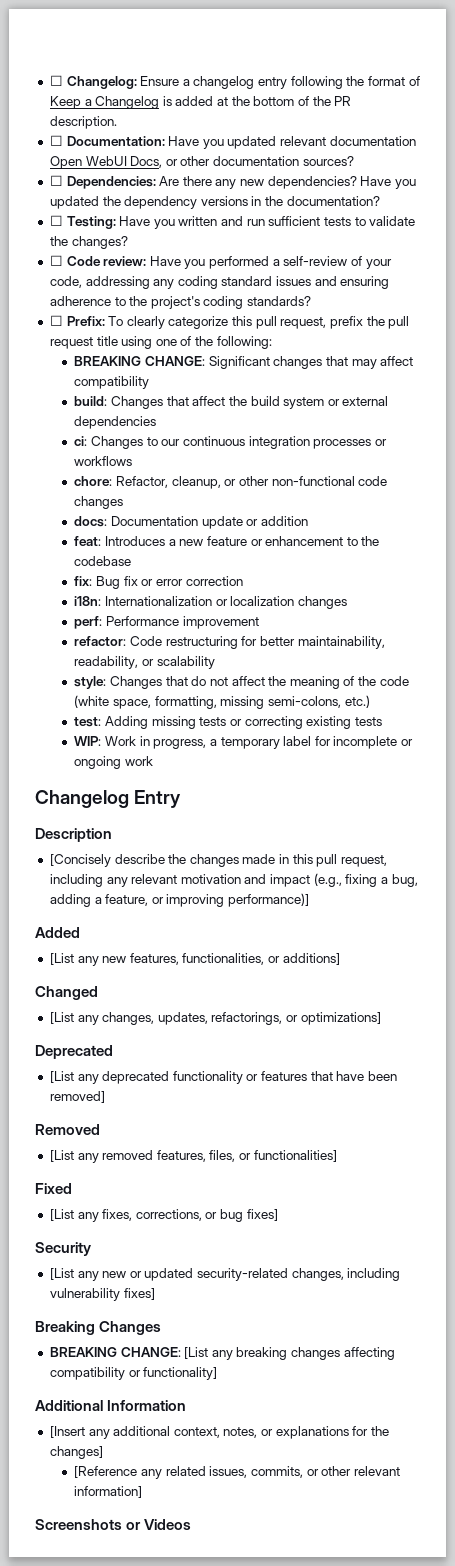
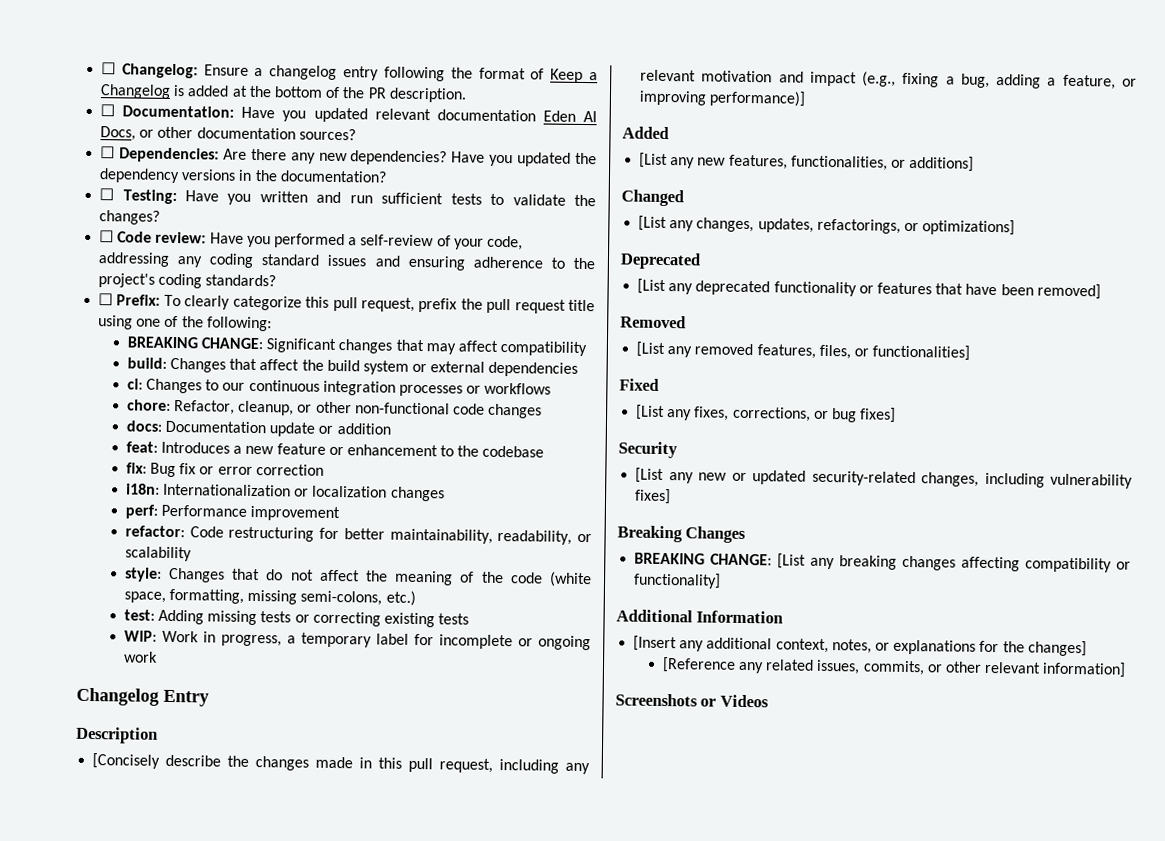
[49,156,127,169] Open WebUI -> [542,110,597,123] Eden AI

